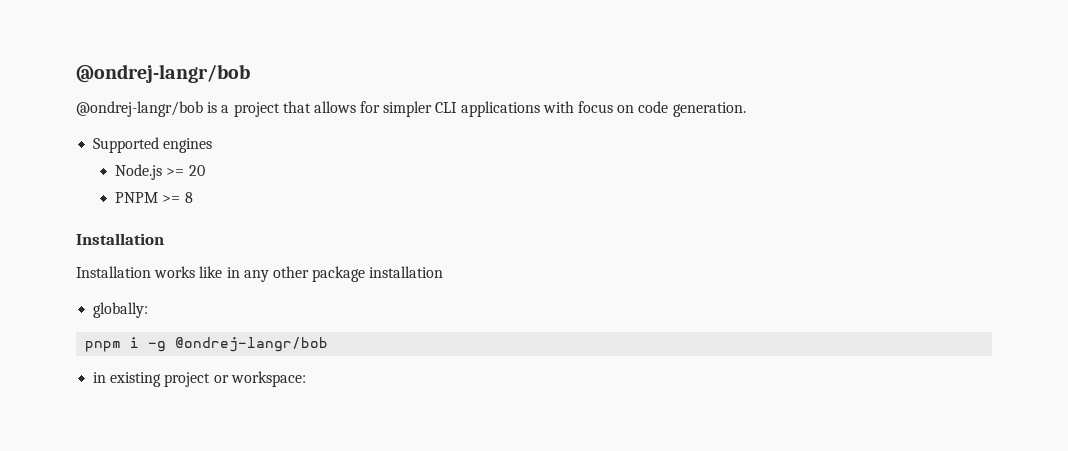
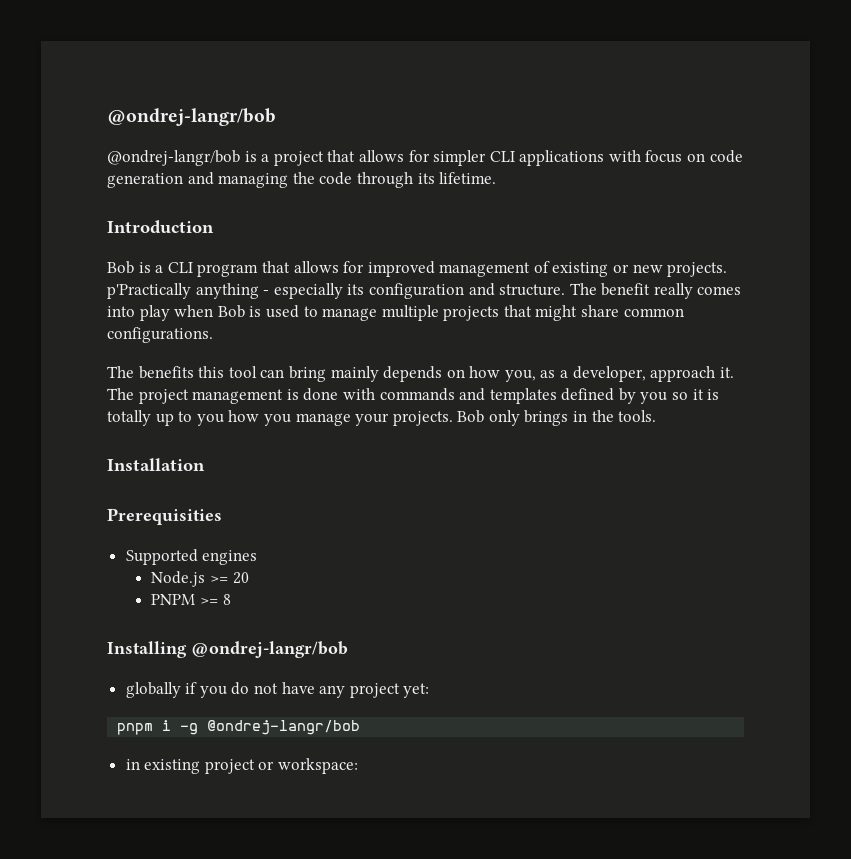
[672,102,746,117] generation. -> [107,172,497,188] [107,220,214,234] [107,261,728,277] [107,283,742,299] [107,305,684,321] [107,327,213,343] [107,366,734,382] [107,388,720,404] [107,410,657,426] [107,458,205,471] [107,508,222,525] generation and managing the code through its lifetime. // Introduction // Bob is a CLI program that allows for improved management of existing or new projects. p'Practically anything - especially its configuration and structure. The benefit really comes into play when Bob is used to manage multiple projects that might share common configurations. // The benefits this tool can bring mainly depends on how you, as a developer, approach it. The project management is done with commands and templates defined by you so it is totally up to you how you manage your projects. Bob only brings in the tools. // Installation // Prerequisities
[76,233,164,245] [76,266,444,282] [93,302,149,318] Installation // Installation works like in any other package installation // globally: -> [107,641,348,658] [125,682,430,698] Installing @ondrej-langr/bob // globally if you do not have any project yet:

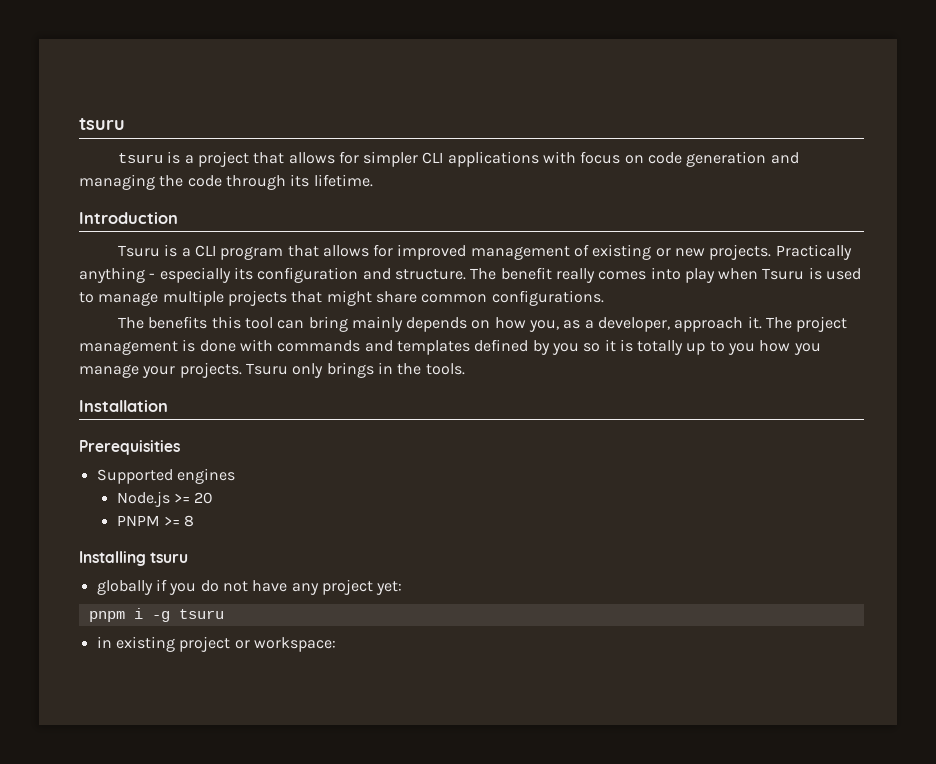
[107,108,276,126] [107,150,240,166] @ondrej-langr/bob // @ondrej-langr/bob -> [79,118,125,130] [117,153,163,163] tsuru // tsuru
[107,261,134,274] Bob -> [117,245,160,257] Tsuru
[107,283,191,299] p'Practically -> [775,244,852,260] Practically
[217,305,245,318] Bob -> [762,268,805,280] Tsuru
[457,410,485,423] Bob -> [245,363,288,375] Tsuru
[191,641,348,658] @ondrej-langr/bob -> [150,552,189,563] tsuru
[207,720,361,735] @ondrej-langr/bob -> [178,609,224,619] tsuru

